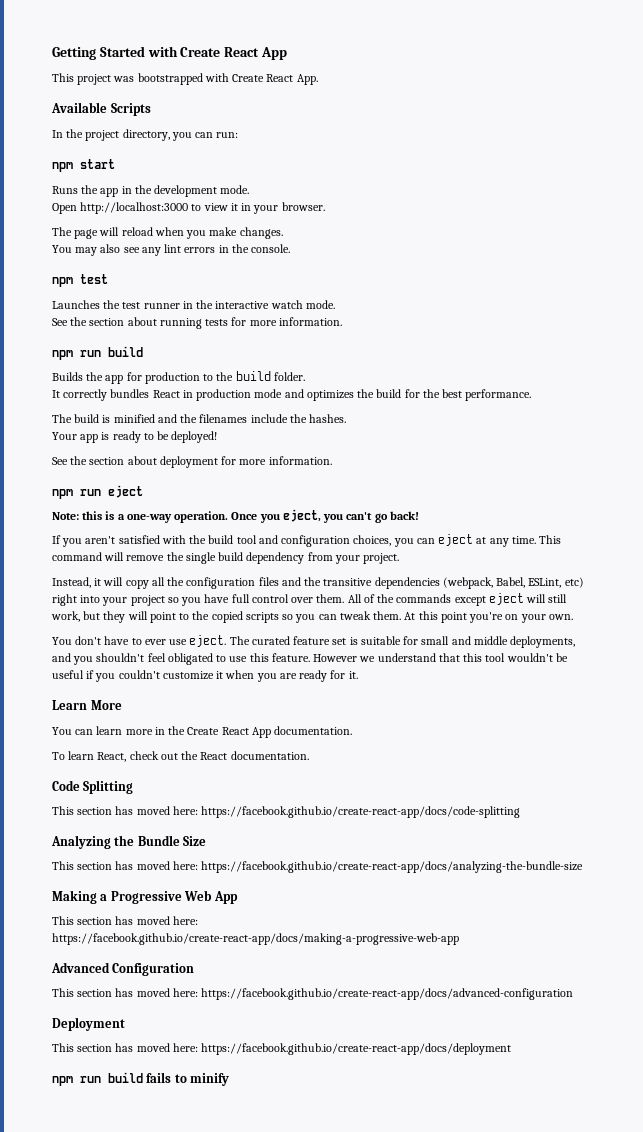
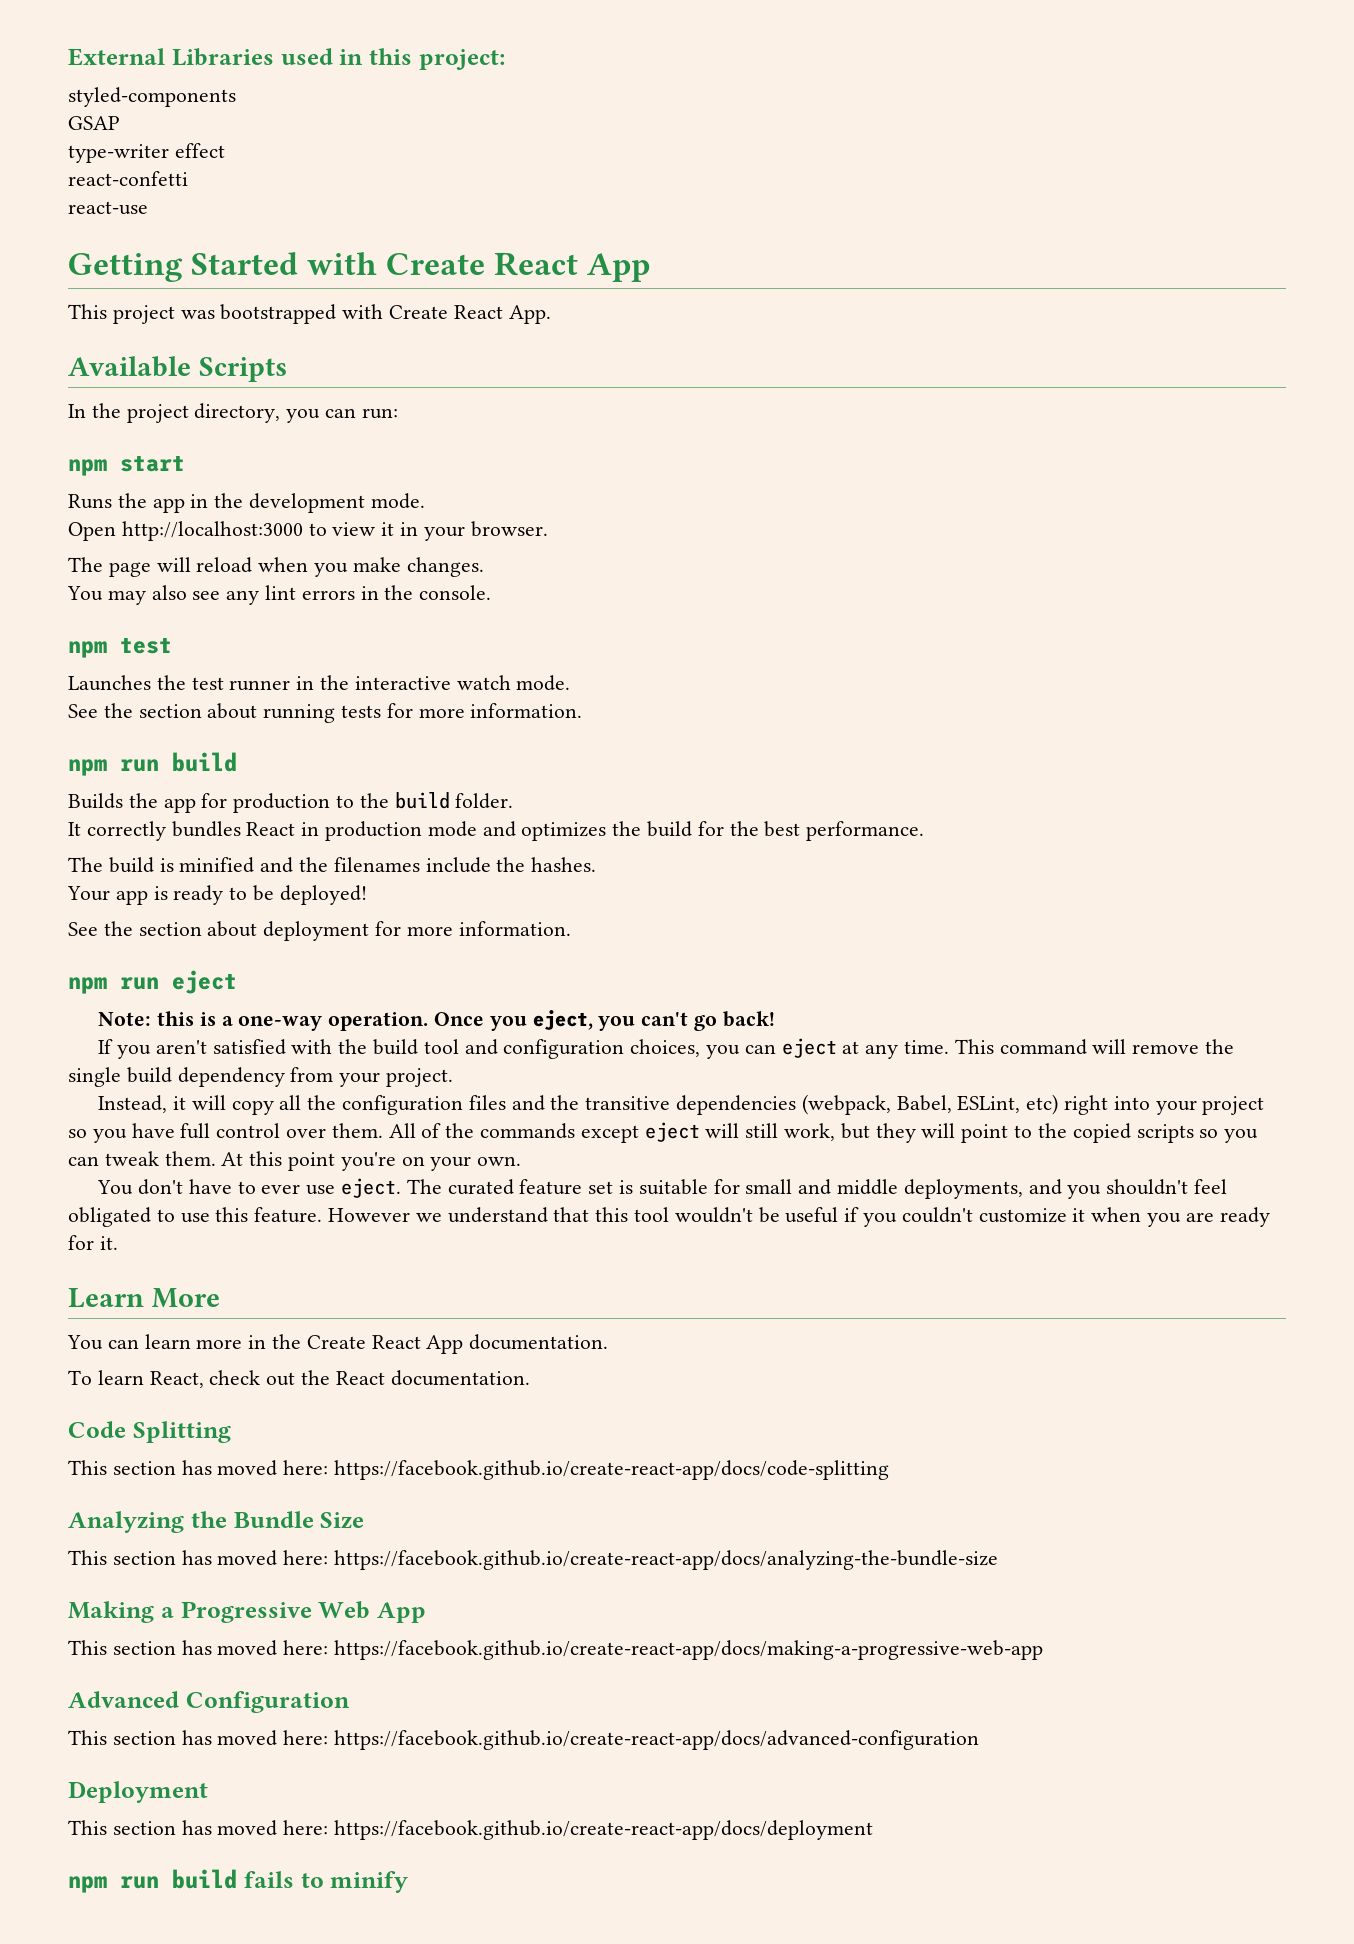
(52, 53) none -> [68,48,505,70] [68,87,236,107] [68,116,120,130] [68,143,225,163] [68,171,188,186] [68,201,148,215] External Libraries used in this project: // styled-components // GSAP // type-writer effect // react-confetti // react-use //

